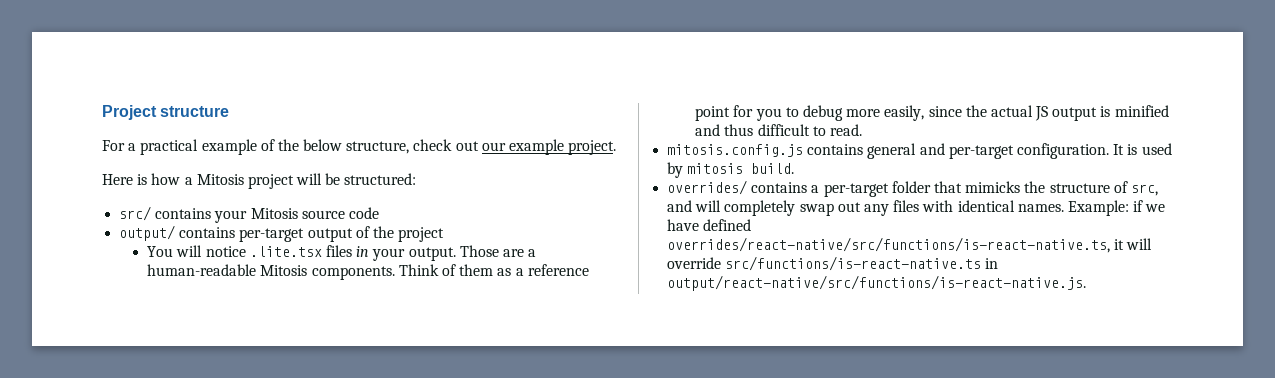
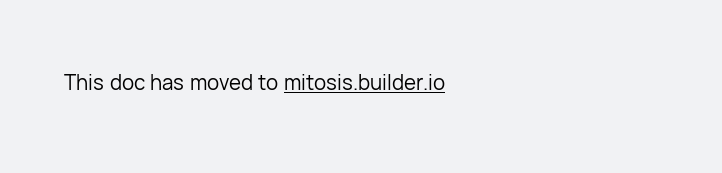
[102,105,230,120] [102,139,617,155] [102,173,417,189] [119,206,379,223] [119,225,445,242] [147,245,537,261] [147,264,589,280] [695,105,1169,121] [695,124,862,136] [667,143,1172,159] [667,162,795,178] [667,180,1158,197] [667,200,1166,216] [667,219,752,231] [667,237,1153,253] [667,256,999,271] [667,275,1087,291] Project structure // For a practical example of the below structure, check out our example project. // Here is how a Mitosis project will be structured: // src/ contains your Mitosis source code // output/ contains per-target output of the project // You will notice .lite.tsx files in your output. Those are a human-readable Mitosis components. Think of them as a reference point for you to debug more easily, since the actual JS output is minified and thus difficult to read. // mitosis.config.js contains general and per-target configuration. It is used by mitosis build. // overrides/ contains a per-target folder that mimicks the structure of src, and will completely swap out any files with identical names. Example: if we have defined overrides/react-native/src/functions/is-react-native.ts, it will override src/functions/is-react-native.ts in output/react-native/src/functions/is-react-native.js. -> [64,74,445,90] This doc has moved to mitosis.builder.io

